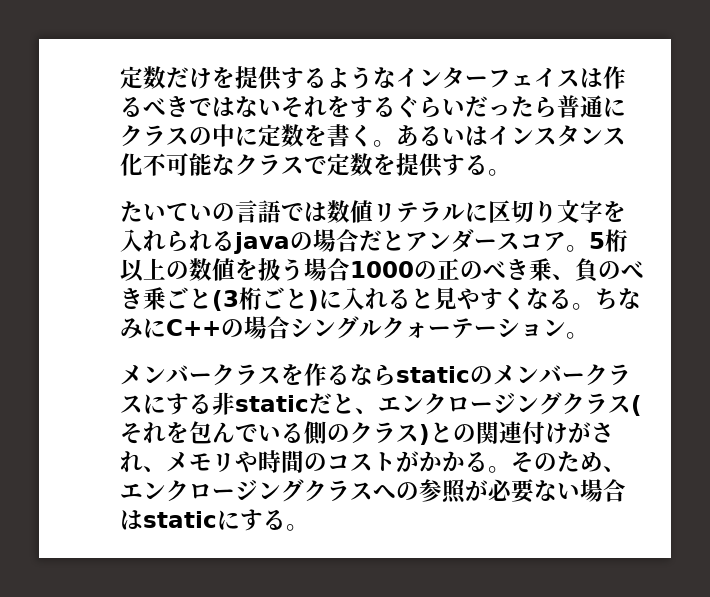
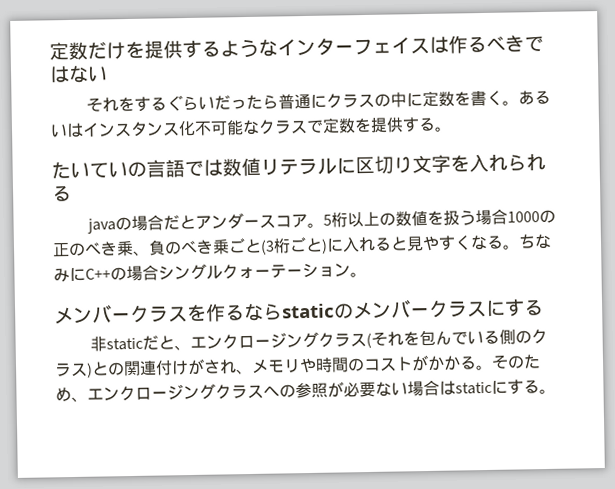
(281, 107) none -> (108, 74) //
(235, 241) none -> (72, 193) //
(212, 404) none -> (544, 307) //

